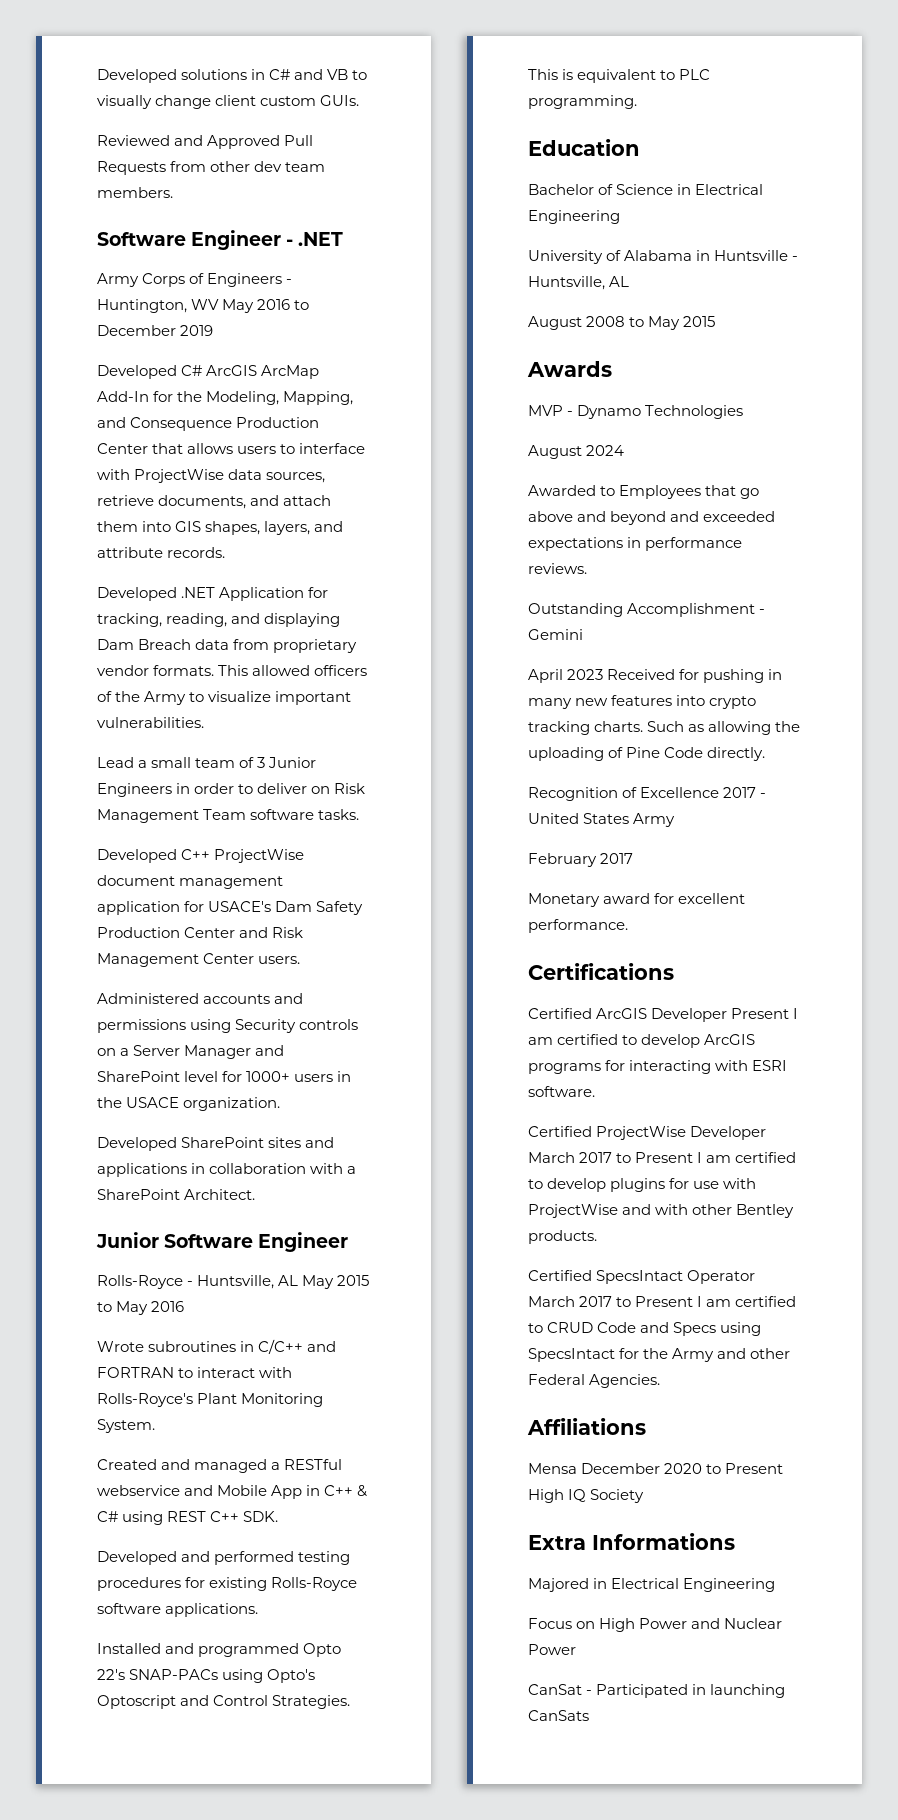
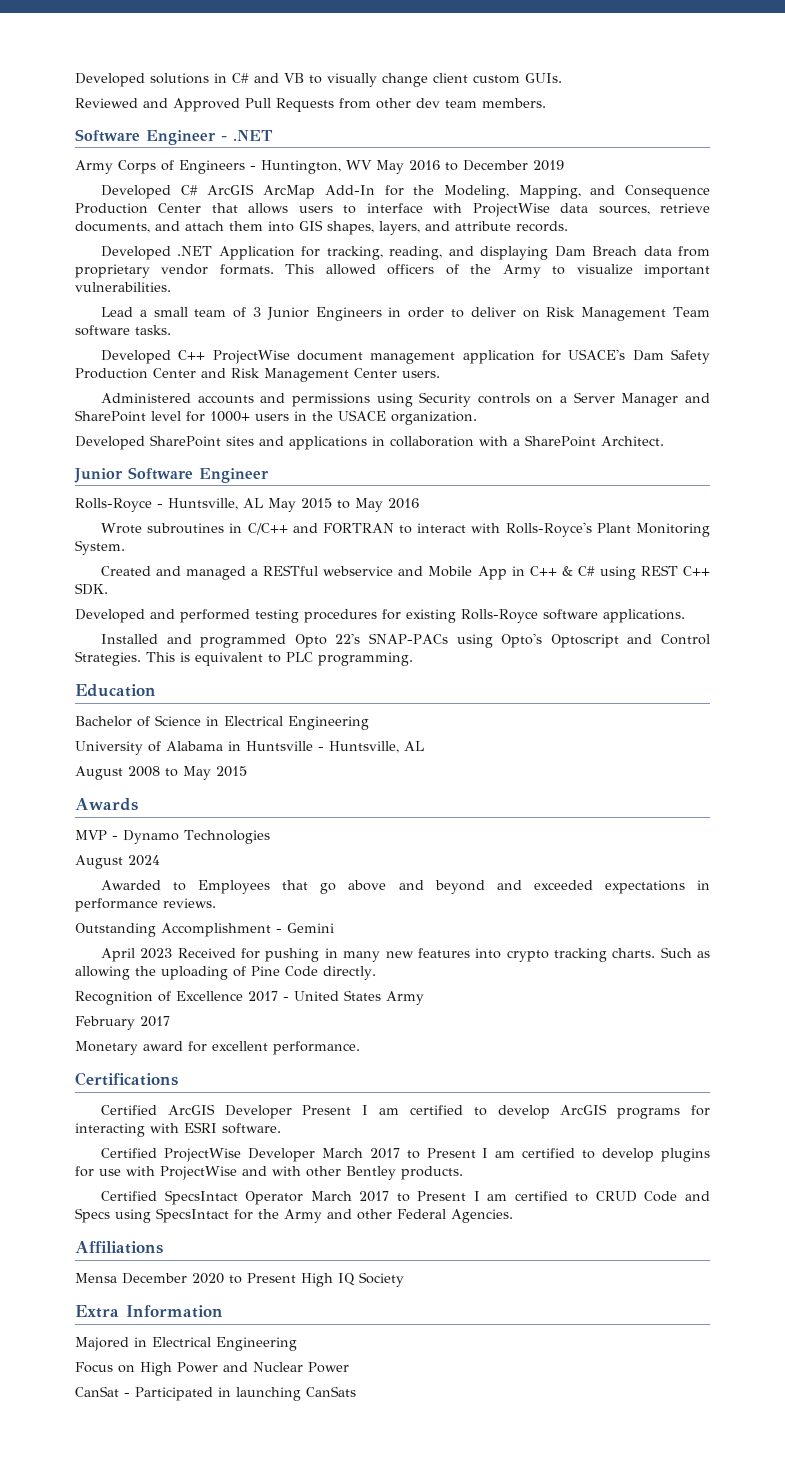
[592,1533,735,1550] Informations -> [126,1305,223,1318] Information

